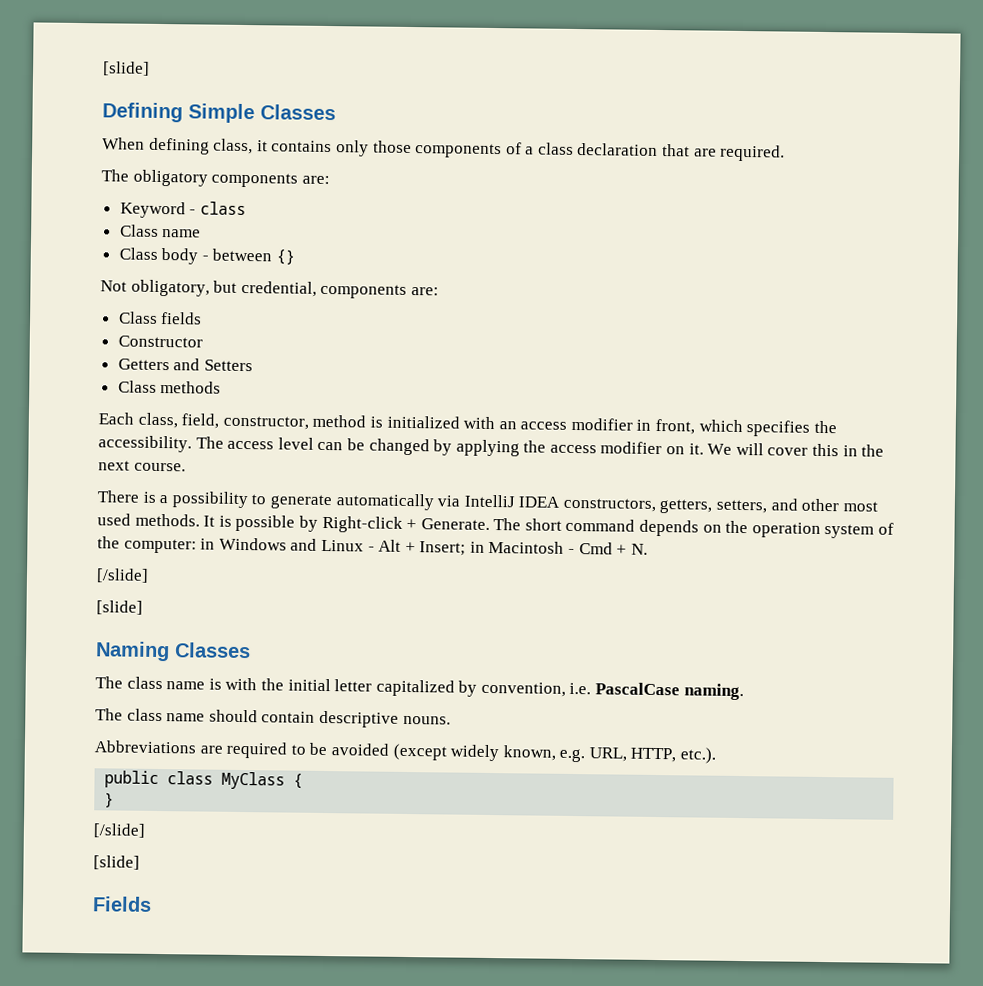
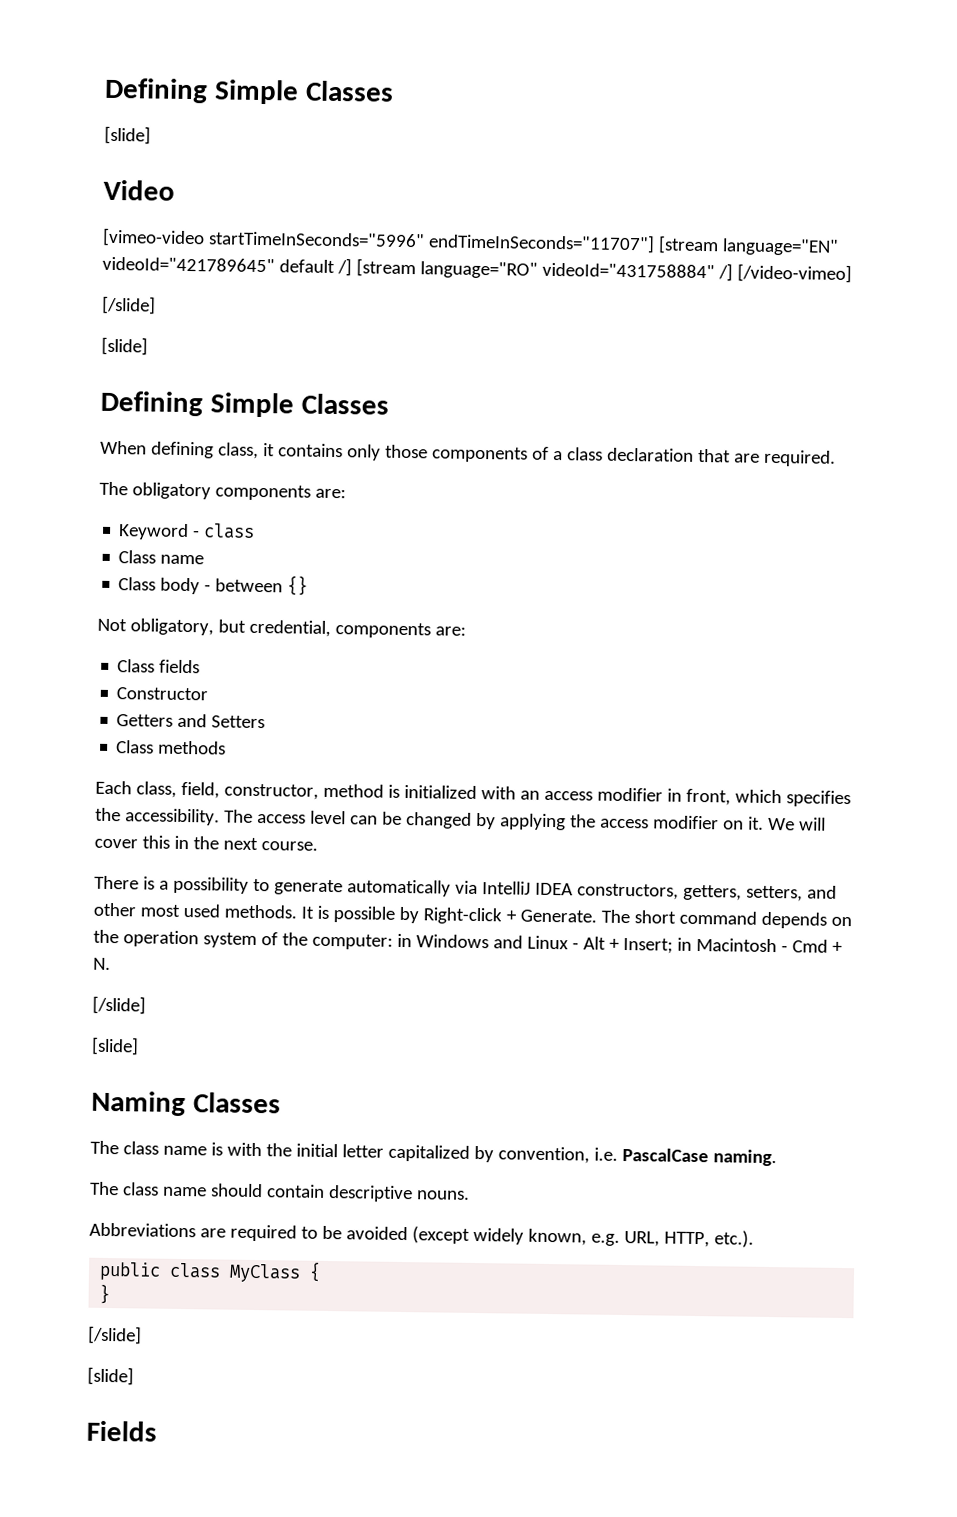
(103, 68) none -> [104,77,394,105] [104,125,151,145] [103,179,175,201] [102,227,839,256] [102,256,852,284] [102,295,156,315] Defining Simple Classes // [slide] // Video // [vimeo-video startTimeInSeconds="5996" endTimeInSeconds="11707"] [stream language="EN" videoId="421789645" default /] [stream language="RO" videoId="431758884" /] [/video-vimeo] // [/slide] //

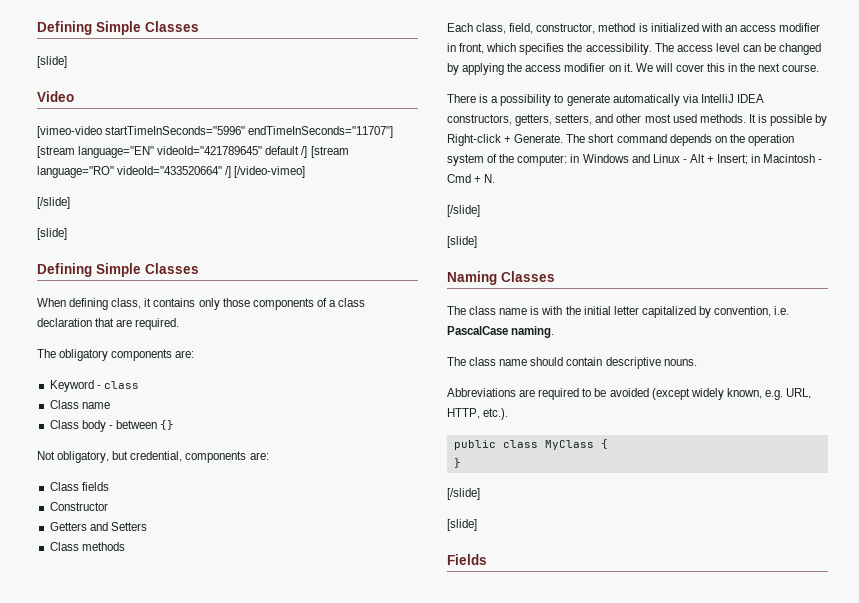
[541,262,715,279] videoId="431758884" -> [117,166,223,175] videoId="433520664"

